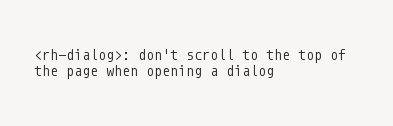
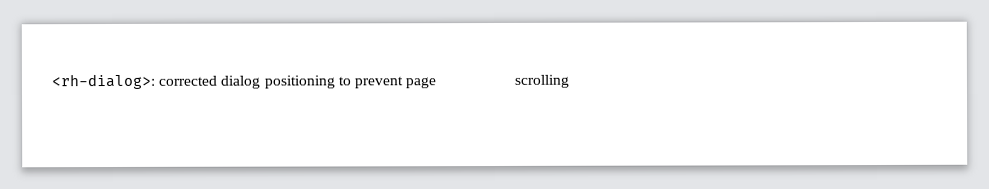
[138,49,346,63] [34,65,274,79] don't scroll to the top of the page when opening a dialog -> [158,74,569,89] corrected dialog positioning to prevent page scrolling

